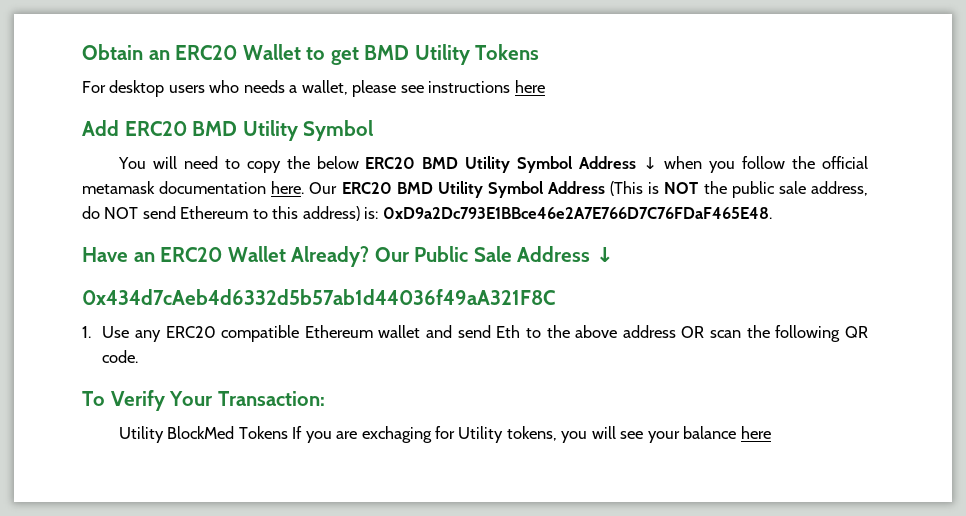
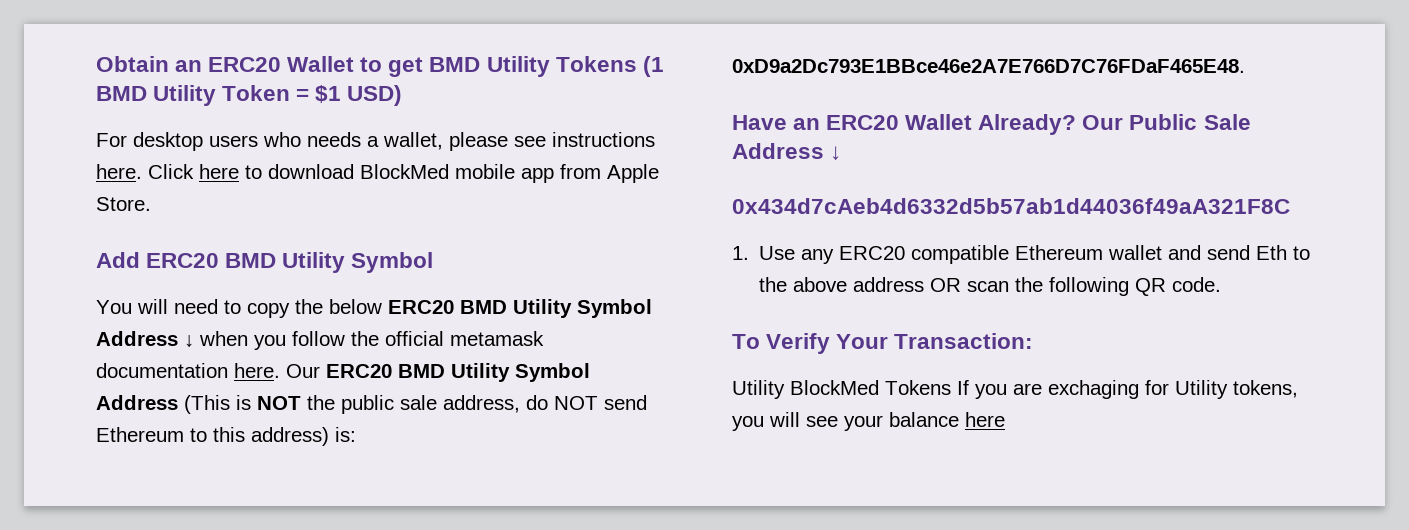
(540, 52) none -> [642,56,664,77] [96,85,403,106] (1 BMD Utility Token = $1 USD)
[514,80,545,93] here -> [96,164,659,183] [96,197,151,211] here. Click here to download BlockMed mobile app from Apple Store.

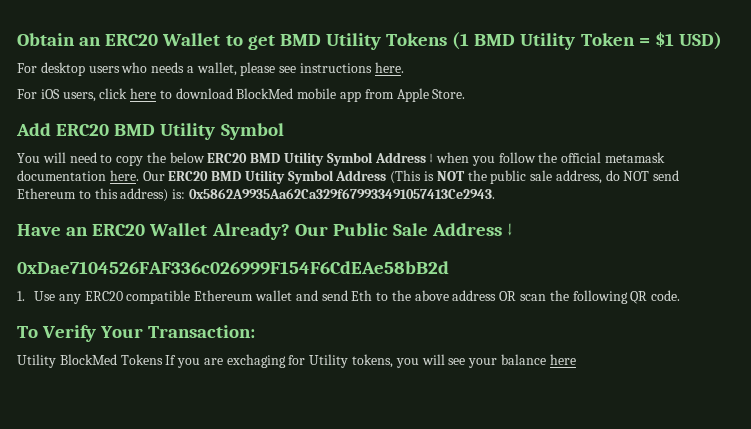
[148,164,194,179] Click -> [17,88,128,102] // For iOS users, click
[732,59,1245,73] 0xD9a2Dc793E1BBce46e2A7E766D7C76FDaF465E48. -> [188,188,495,199] 0x5862A9935Aa62Ca329f679933491057413Ce2943.
[732,198,1290,214] 0x434d7cAeb4d6332d5b57ab1d44036f49aA321F8C -> [17,261,449,275] 0xDae7104526FAF336c026999F154F6CdEAe58bB2d

